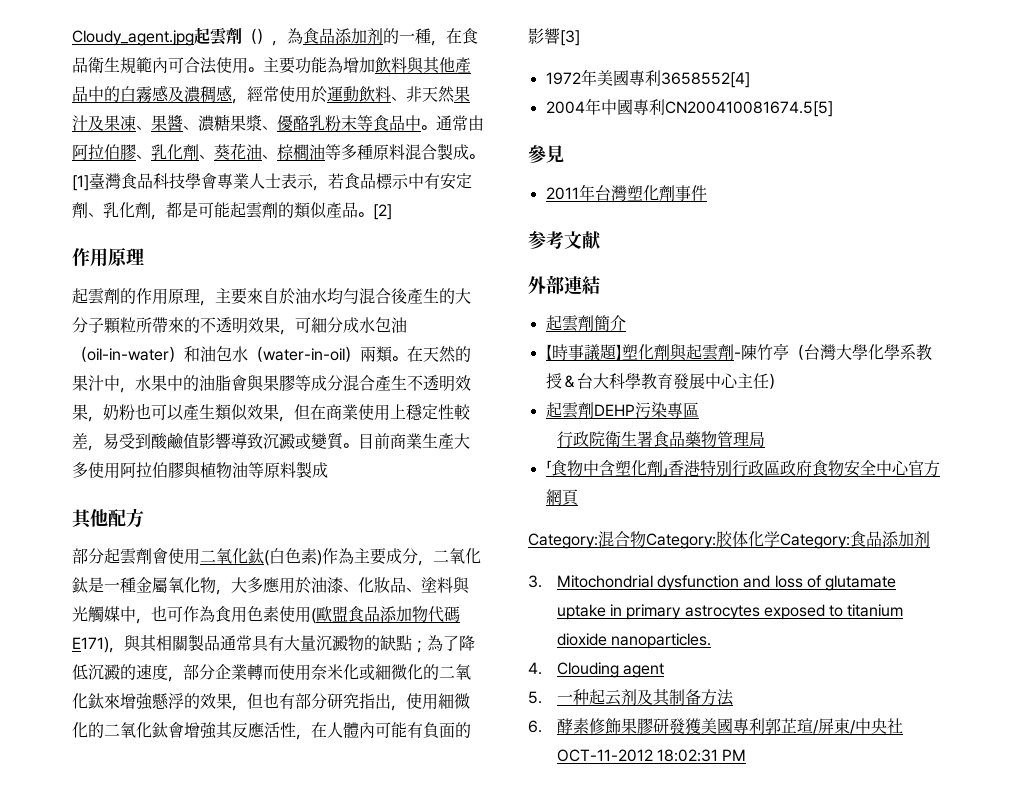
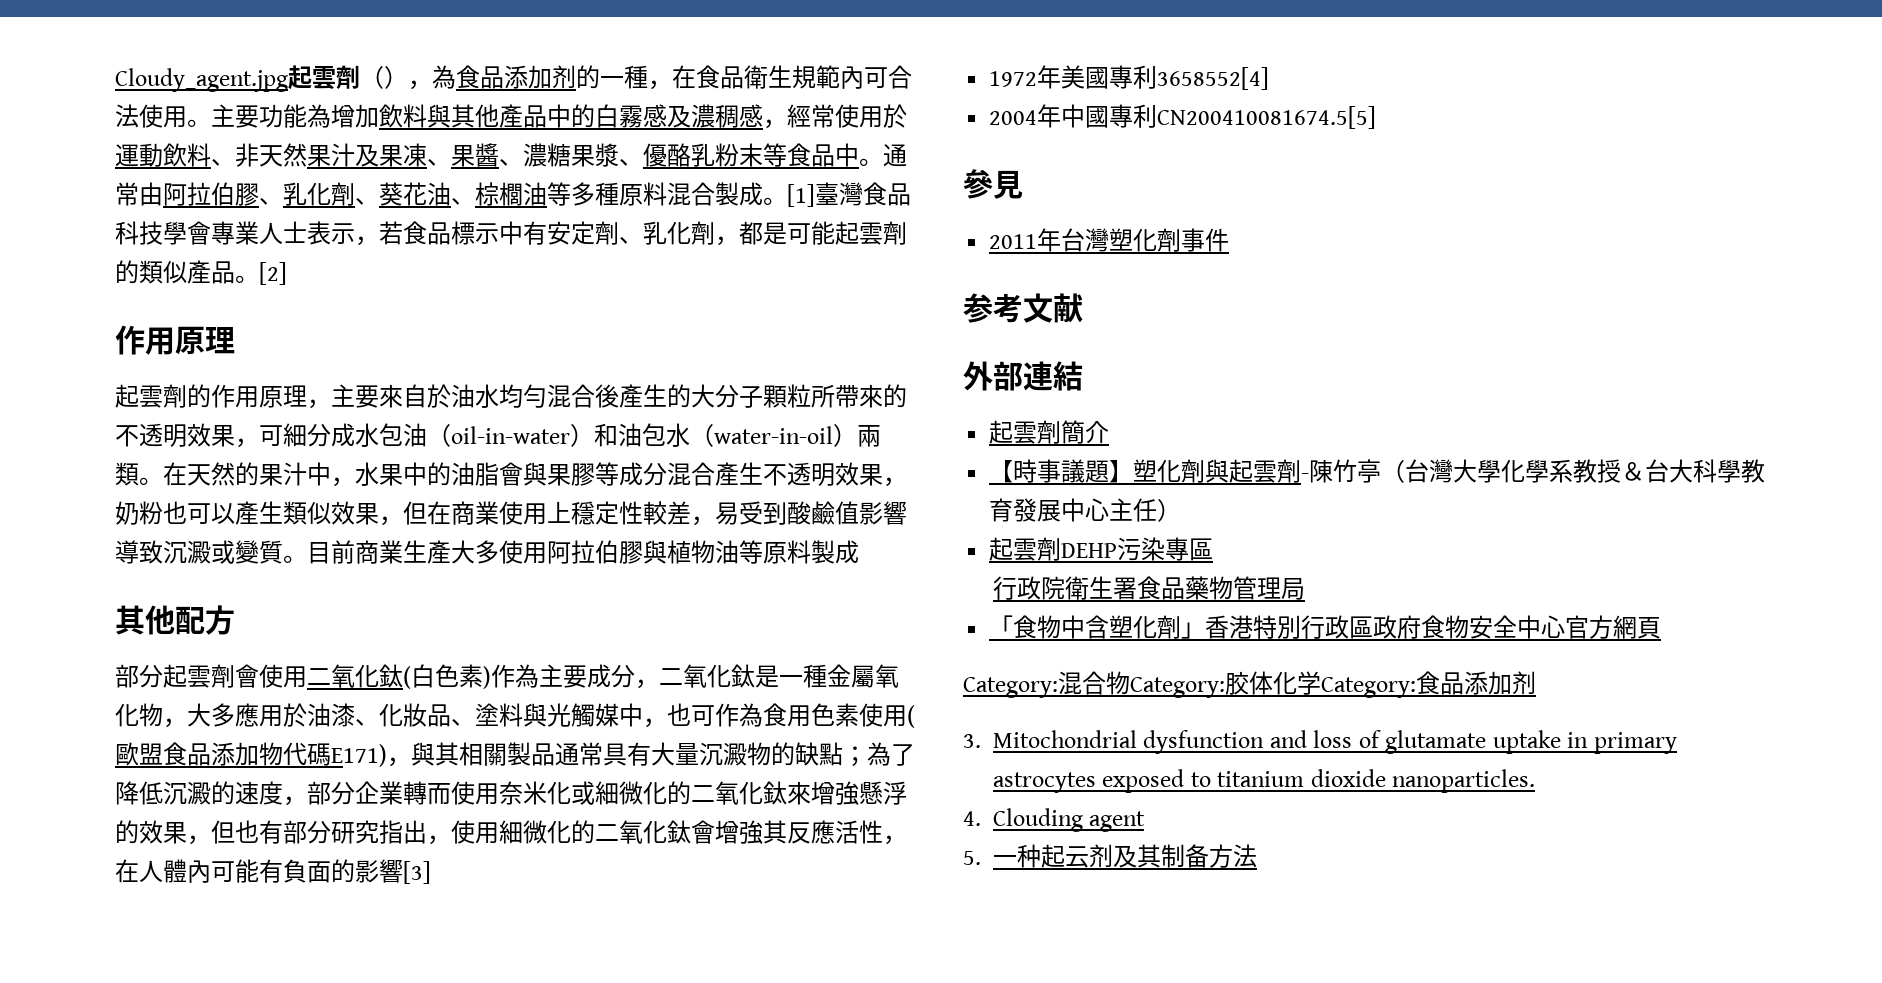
[528,718,903,735] [556,749,747,762] // 6.酵素修飾果膠研發獲美國專利郭芷瑄/屏東/中央社OCT-11-2012 18:02:31 PM -> (1257, 856) none

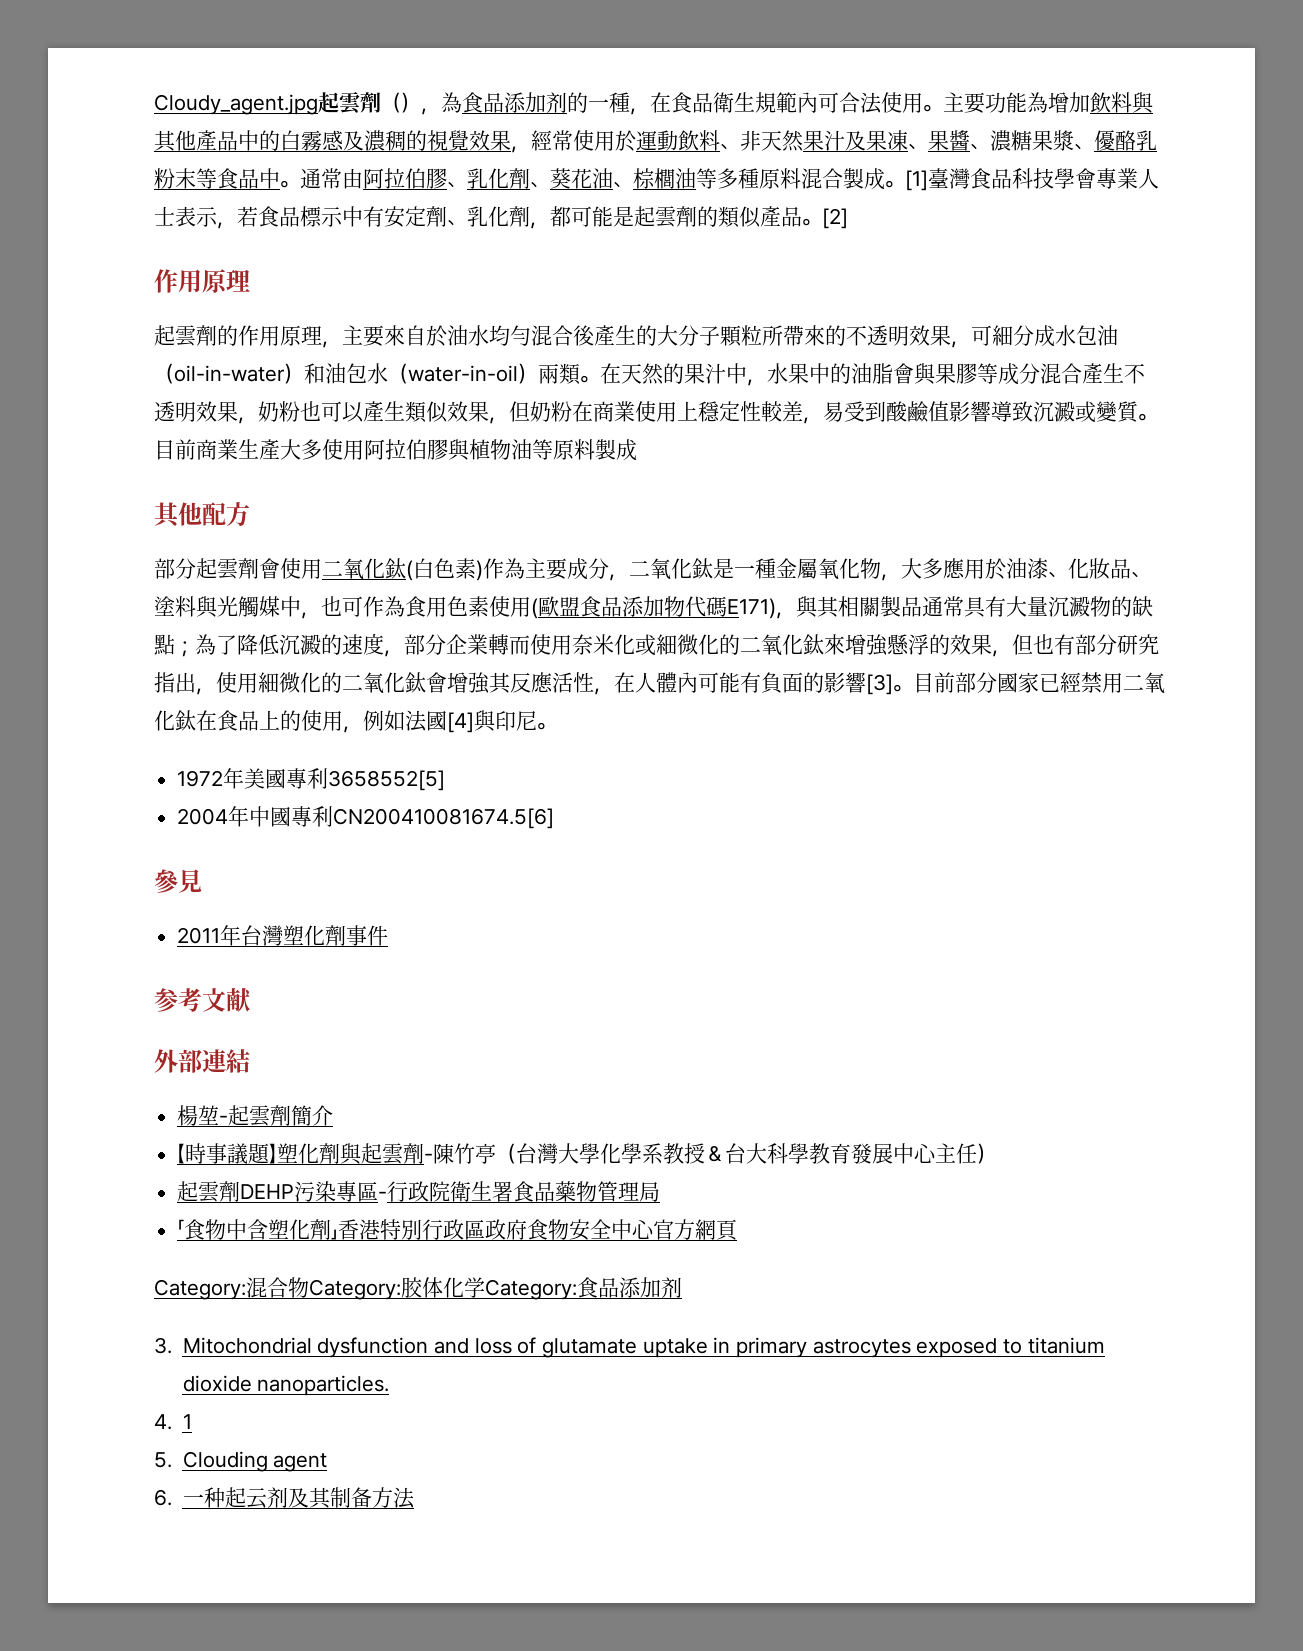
[739,104,763,127] 感 -> [406,130,511,151] 的視覺效果
[763,221,835,245] 是可能 -> [571,206,634,227] 可能是
(427, 513) none -> [530,401,572,422] 奶粉
(431, 872) none -> [893,672,1165,694] [154,710,557,733] 。目前部分國家已經禁用二氧化鈦在食品上的使用，例如法國[4]與印尼。
[1157,67,1270,90] 3658552[4] -> [328,770,446,791] 3658552[5]
[1157,106,1377,129] CN200410081674.5[5] -> [333,808,555,829] CN200410081674.5[6]
(1083, 376) none -> [177,1105,229,1126] 楊堃-
(1214, 549) // -> [378,1191,388,1199] -
(981, 818) none -> [182,1414,192,1429] [154,1452,172,1468] 1 // 5.
[963,851,981,865] 5. -> [154,1489,172,1506] 6.

